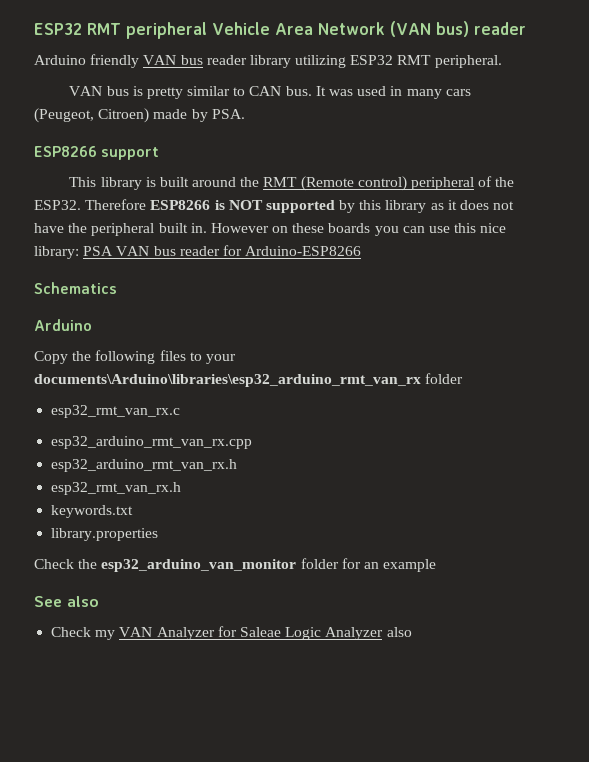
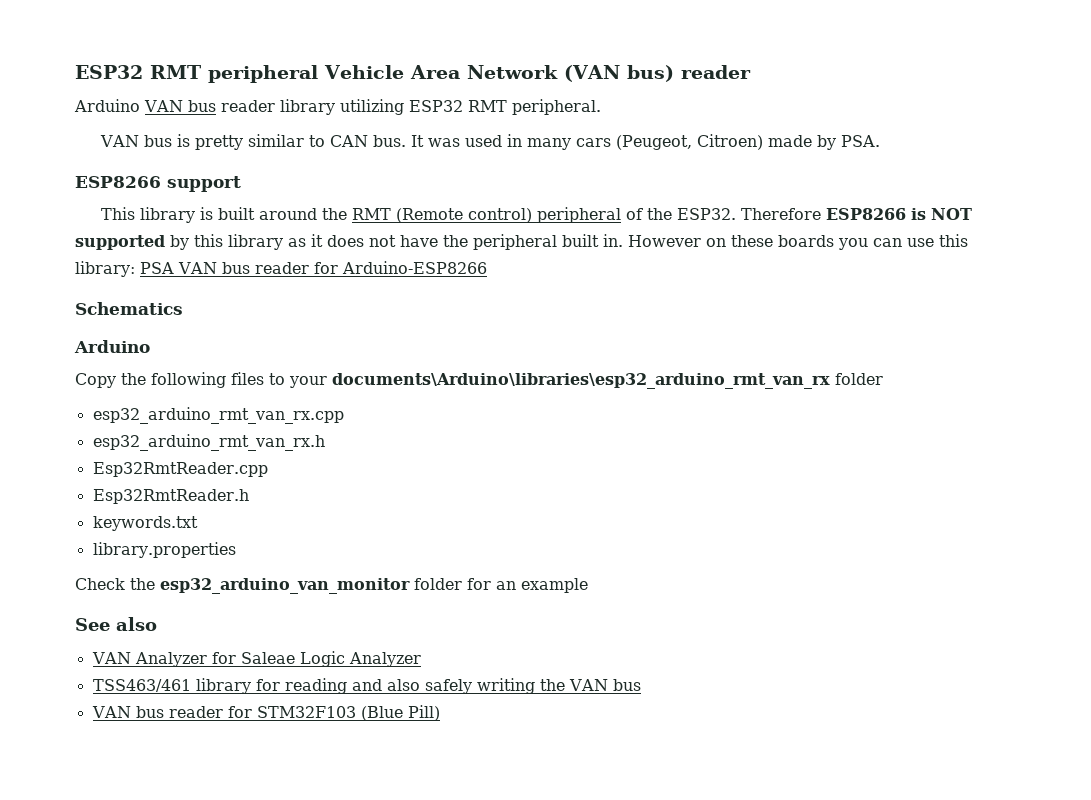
[90,54,140,68] friendly -> (140, 105) none
[480,223,507,233] nice -> (968, 240) none
[51,405,181,418] // esp32_rmt_van_rx.c -> (883, 379) none
[51,482,182,495] esp32_rmt_van_rx.h -> [92,462,268,477] [92,489,249,504] Esp32RmtReader.cpp // Esp32RmtReader.h
[51,627,116,640] Check my -> (157, 624) none
[386,627,412,637] also -> [92,678,641,694] [91,705,440,721] // TSS463/461 library for reading and also safely writing the VAN bus // VAN bus reader for STM32F103 (Blue Pill)

